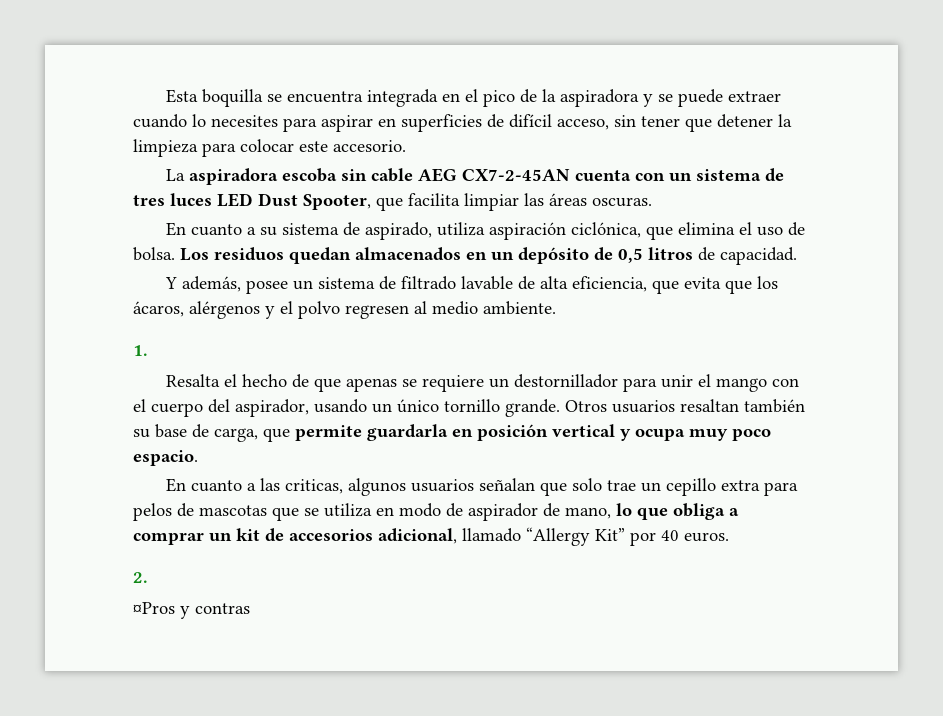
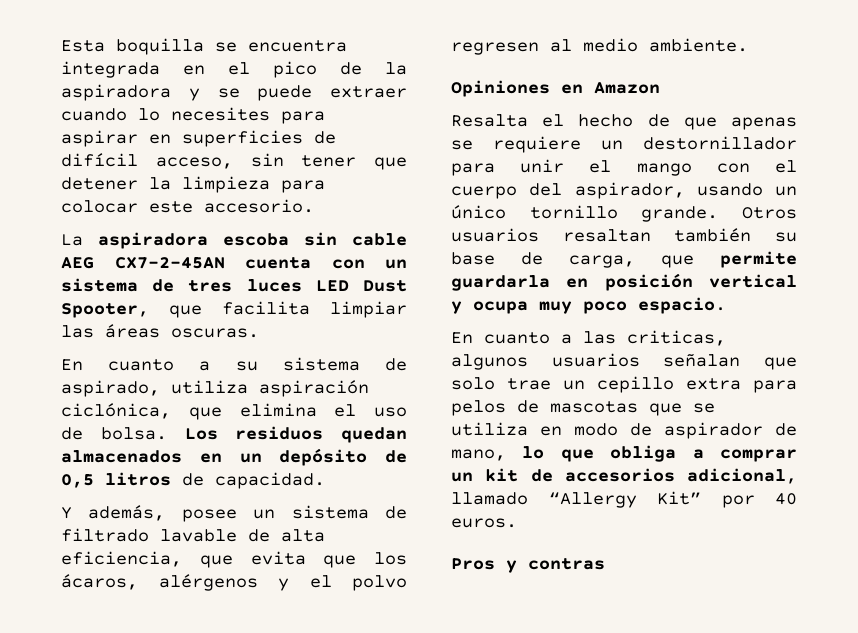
[133,345,148,356] 1. -> [451,80,660,97] Opiniones en Amazon
[133,572,148,583] [133,602,175,614] 2. // ¤Pros -> [451,558,495,570] Pros

